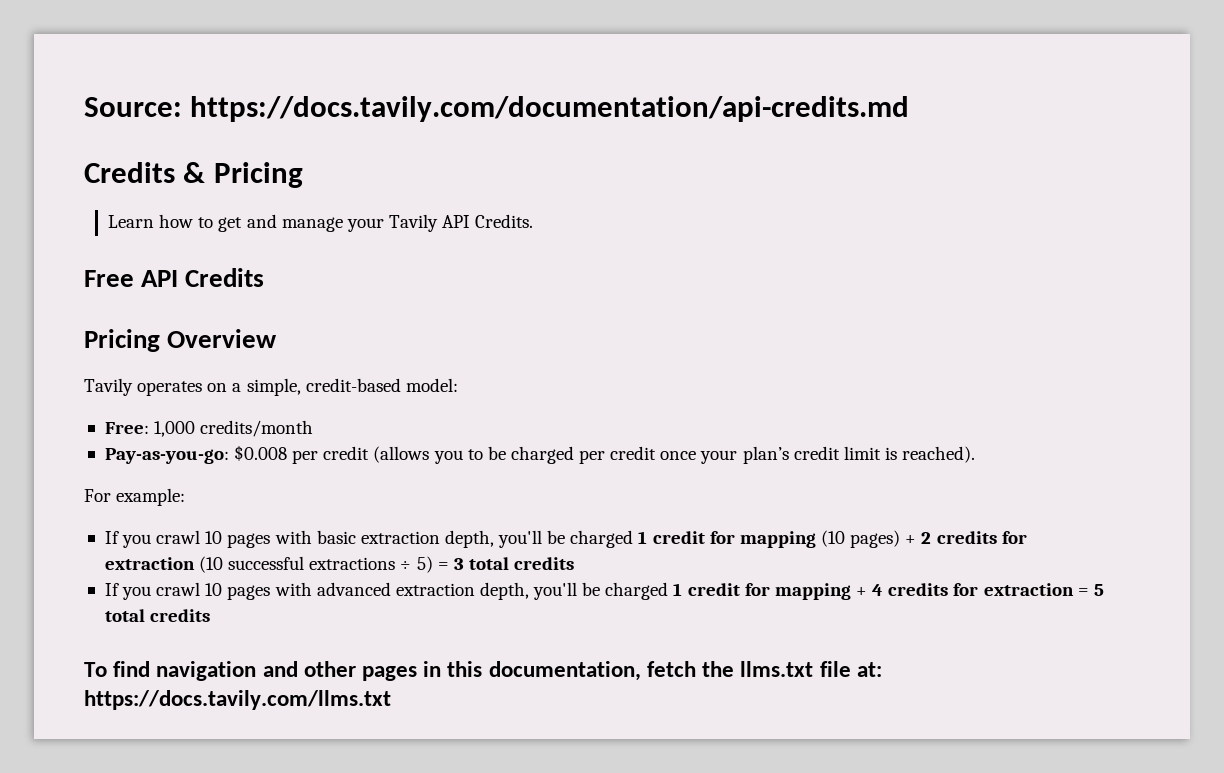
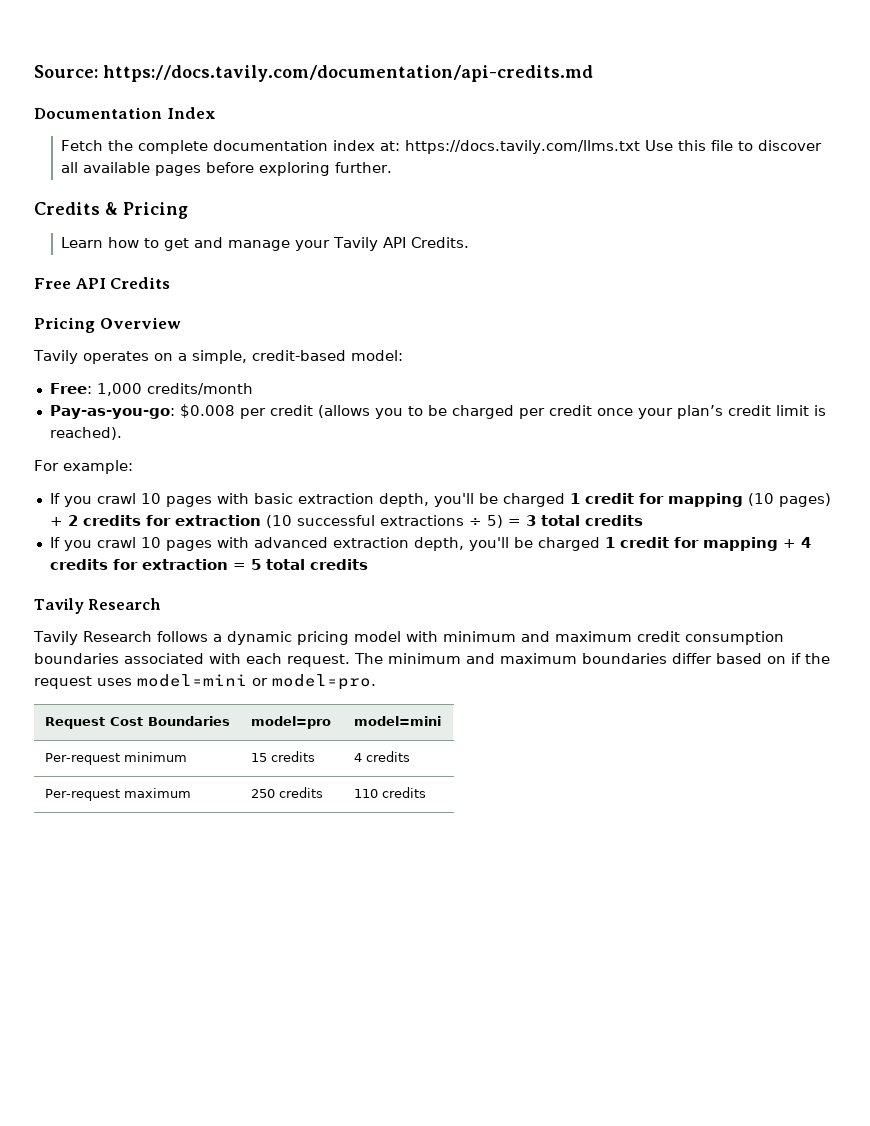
(910, 109) none -> [34,107,216,119] [61,140,823,154] [61,162,393,176] // Documentation Index // Fetch the complete documentation index at: https://docs.tavily.com/llms.txt Use this file to discover all available pages before exploring further.
[84,661,882,681] [84,690,391,710] To find navigation and other pages in this documentation, fetch the llms.txt file at: https://docs.tavily.com/llms.txt -> [34,598,161,614] [33,631,784,645] [34,653,830,667] [34,674,376,690] [44,716,230,729] [250,716,331,729] [353,716,441,726] [44,752,187,765] [250,751,315,762] [353,751,410,762] [44,788,191,801] [250,787,323,798] [353,787,426,798] Tavily Research // Tavily Research follows a dynamic pricing model with minimum and maximum credit consumption boundaries associated with each request. The minimum and maximum boundaries differ based on if the request uses model=mini or model=pro. // Request Cost Boundaries | model=pro | model=mini // Per-request minimum | 15 credits | 4 credits // Per-request maximum | 250 credits | 110 credits

